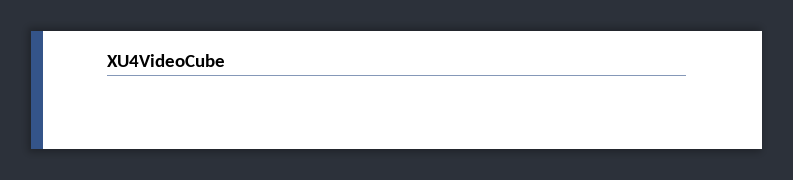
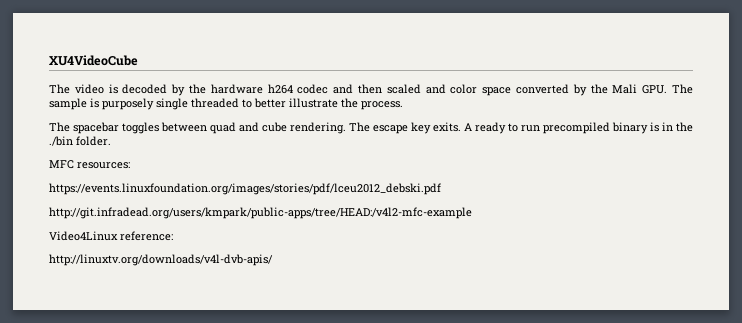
(225, 60) none -> [49,84,693,96] [49,98,403,110] [49,122,693,134] [49,136,111,146] [49,160,130,169] [49,183,441,195] [49,207,472,219] [49,231,173,241] [49,254,273,266] // The video is decoded by the hardware h264 codec and then scaled and color space converted by the Mali GPU. The sample is purposely single threaded to better illustrate the process. // The spacebar toggles between quad and cube rendering. The escape key exits. A ready to run precompiled binary is in the ./bin folder. // MFC resources: // https://events.linuxfoundation.org/images/stories/pdf/lceu2012_debski.pdf // http://git.infradead.org/users/kmpark/public-apps/tree/HEAD:/v4l2-mfc-example // Video4Linux reference: // http://linuxtv.org/downloads/v4l-dvb-apis/

